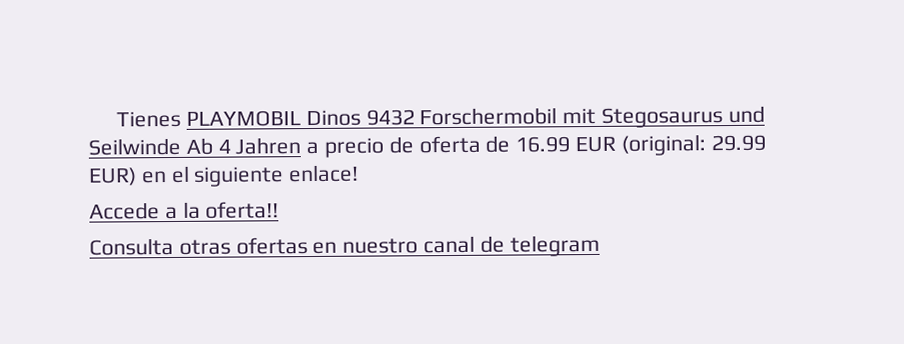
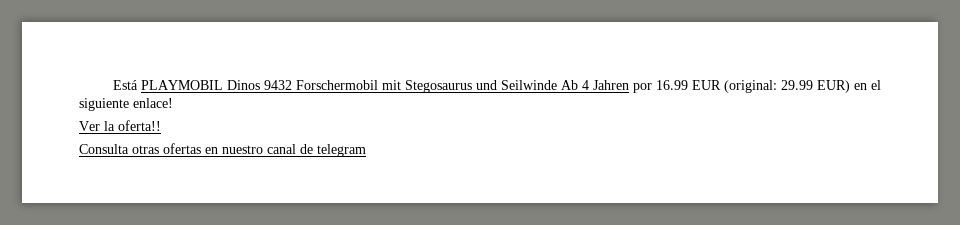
[116,110,182,128] Tienes -> [112,80,138,90] Está
[306,135,511,158] a precio de oferta de -> [632,83,652,93] por
[89,202,178,220] Accede a -> [79,121,100,131] Ver

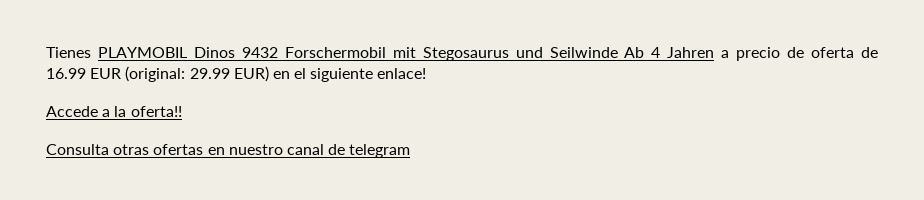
[112,80,138,90] Está -> [46,47,91,58] Tienes
[632,83,652,93] por -> [721,47,878,61] a precio de oferta de
[79,121,100,131] Ver -> [46,106,111,117] Accede a

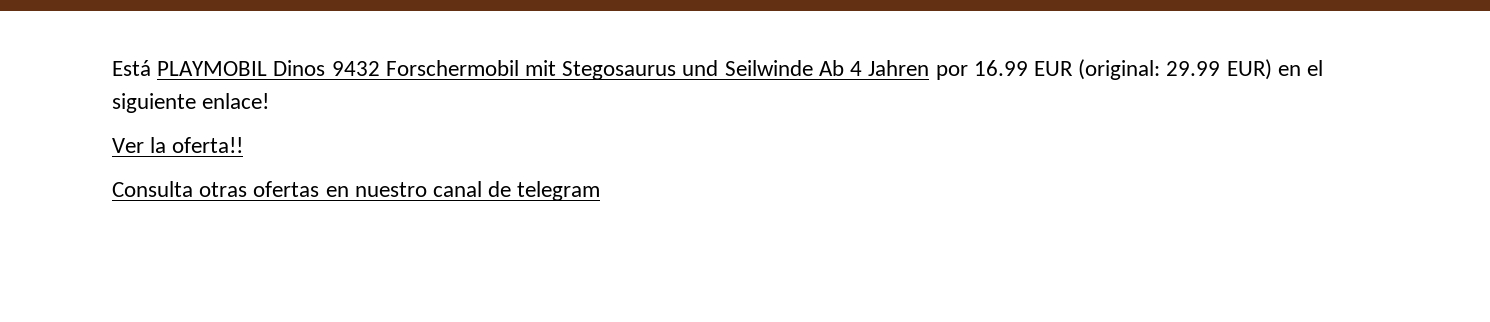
[46,47,91,58] Tienes -> [112,60,151,76] Está
[721,47,878,61] a precio de oferta de -> [935,65,968,80] por
[46,106,111,117] Accede a -> [112,138,144,153] Ver

